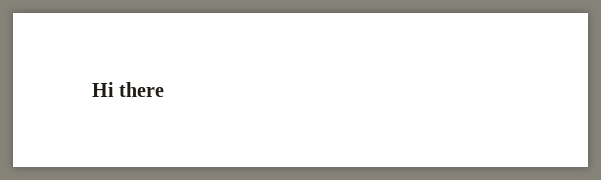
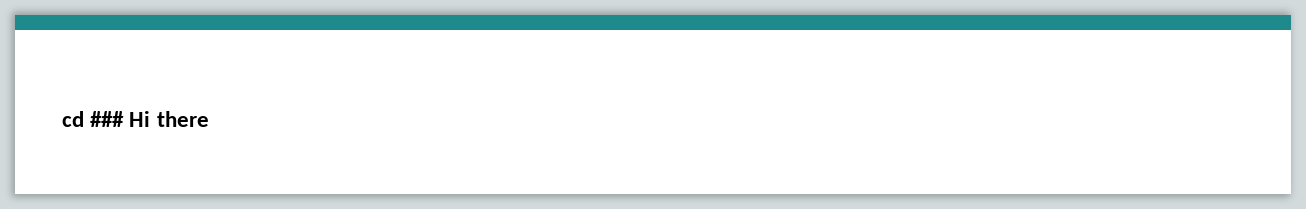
(92, 89) none -> [62,111,125,127] cd ###

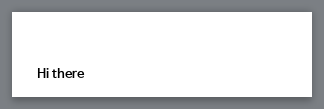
[62,111,125,127] cd ### -> (37, 73) none

